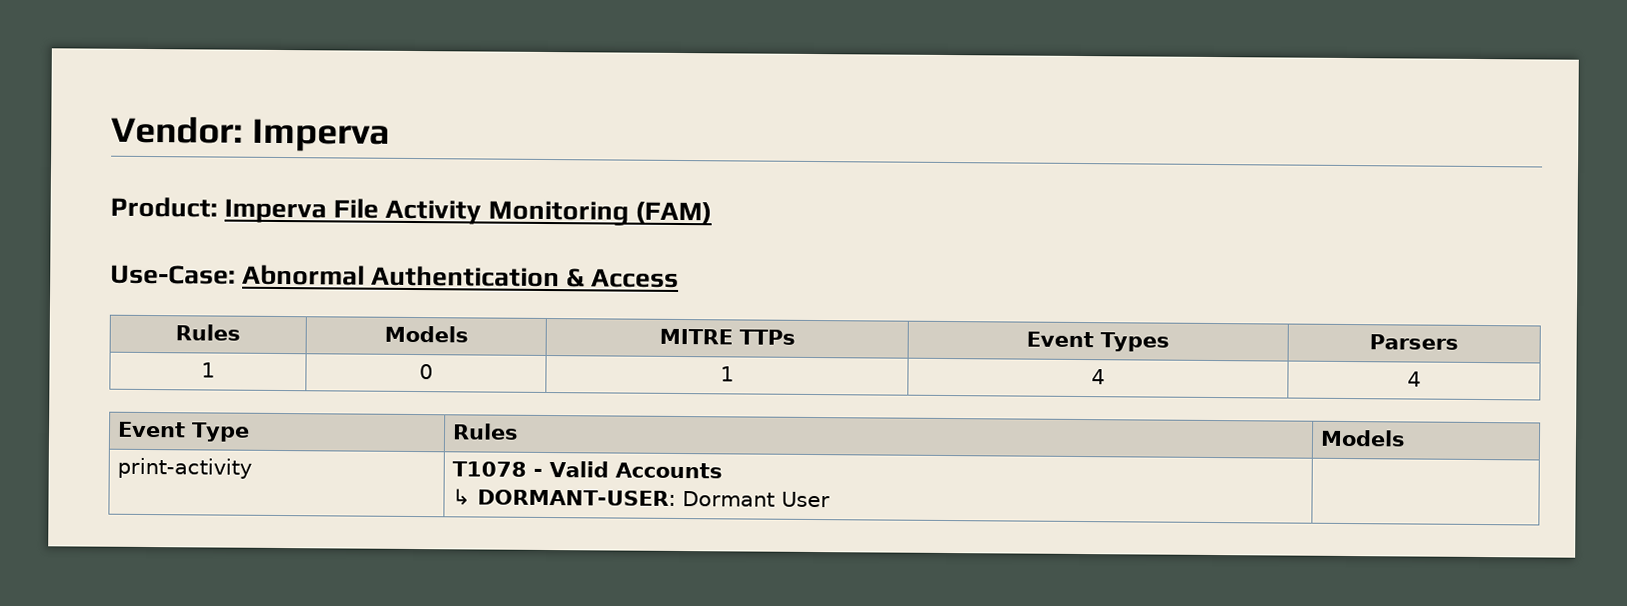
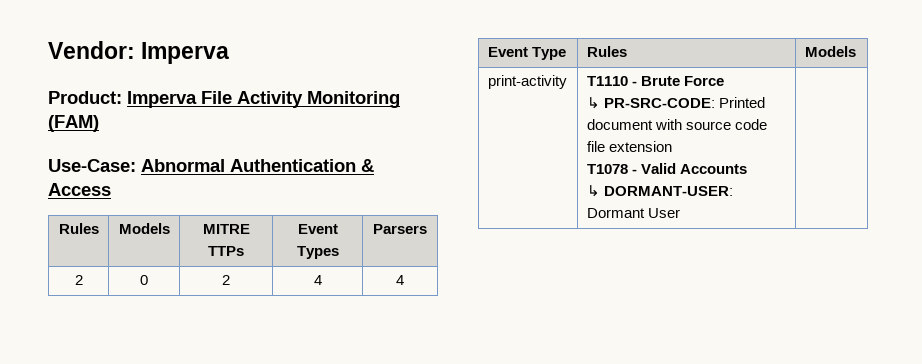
[201,362,215,378] 1 -> [74,275,83,285] 2
[719,366,734,382] 1 -> [222,275,230,285] 2
(253, 468) none -> [586,76,724,86] [586,97,765,109] [586,119,767,130] [586,141,672,152] T1110 - Brute Force // ↳ PR-SRC-CODE: Printed document with source code file extension //

